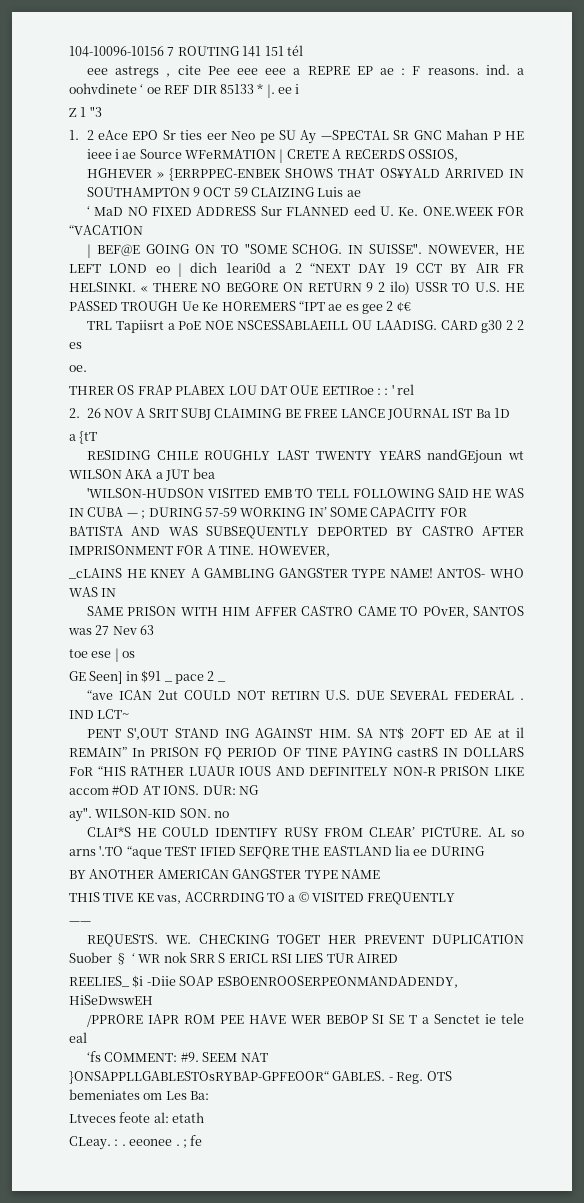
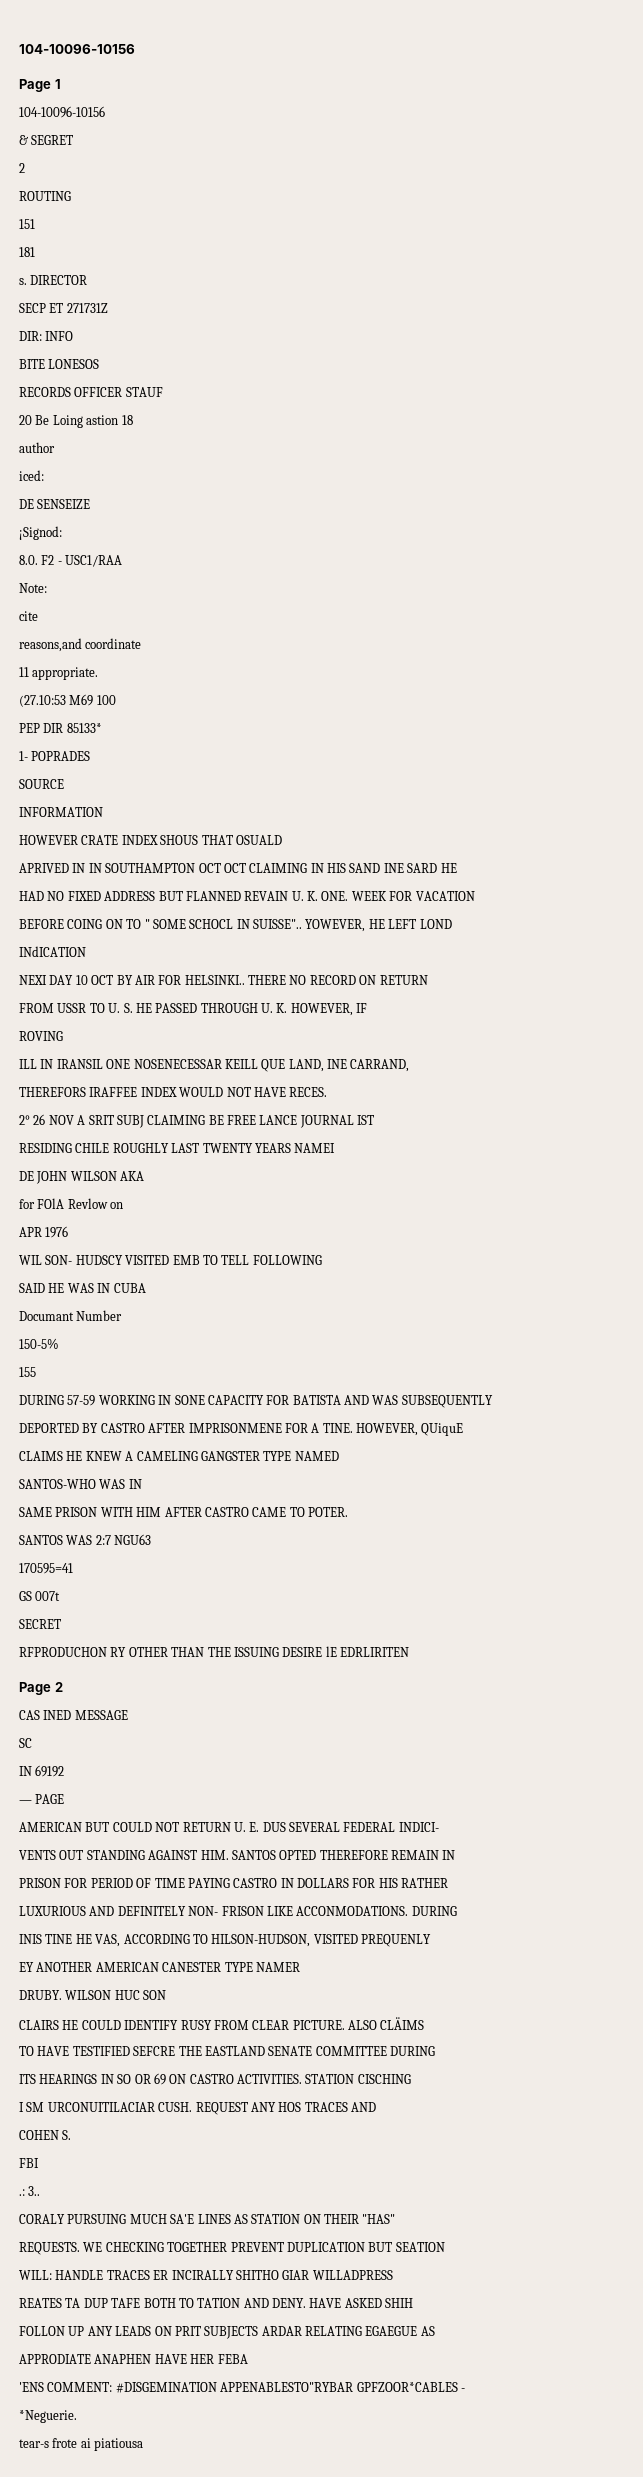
[69,46,175,57] 104-10096-10156 7 -> [19,44,135,54] [19,79,61,92] [19,106,105,118] [19,135,74,145] [19,163,25,173] 104-10096-10156 // Page 1 // 104-10096-10156 // & SEGRET // 2 //
[242,46,262,57] 141 -> (71, 196) //
[286,45,303,56] [87,64,525,78] [69,83,300,98] [69,106,102,117] [69,129,524,144] [86,149,458,163] [86,168,524,181] [86,187,361,197] [87,205,524,216] [69,225,143,235] [87,243,524,258] [69,262,524,277] [69,282,148,292] tél // eee astregs , cite Pee eee eee a REPRE EP ae : F reasons. ind. a oohvdinete ‘ oe REF DIR 85133 * |. ee i // Z 1 "3 // 1. 2 eAce EPO Sr ties eer Neo pe SU Ay —SPECTAL SR GNC Mahan P HE ieee i ae Source WFeRMATION | CRETE A RECERDS OSSIOS, HGHEVER » {ERRPPEC-ENBEK SHOWS THAT OS¥YALD ARRIVED IN SOUTHAMPTON 9 OCT 59 CLAIZING Luis ae // ‘ MaD NO FIXED ADDRESS Sur FLANNED eed U. Ke. ONE.WEEK FOR “VACATION // | BEF@E GOING ON TO "SOME SCHOG. IN SUISSE". NOWEVER, HE LEFT LOND eo | dich 1eari0d a 2 “NEXT DAY 19 CCT BY AIR FR HELSINKI. « -> [19,247,35,257] [19,275,88,285] [19,303,108,313] [19,331,74,341] [19,359,100,369] [19,387,163,397] [19,415,133,428] [19,442,55,453] [19,470,44,481] [19,499,91,509] [19,526,62,540] [19,555,123,567] [19,583,47,593] [19,611,38,621] [19,638,142,652] [19,667,99,680] [19,694,116,707] [19,723,102,733] [19,751,91,761] [19,779,64,789] [19,807,103,817] [19,835,282,845] [19,863,457,873] [19,891,475,901] [19,919,452,932] [19,946,86,957] [19,975,245,985] // 181 // s. DIRECTOR // SECP ET 271731Z // DIR: INFO // BITE LONESOS // RECORDS OFFICER STAUF // 20 Be Loing astion 18 // author // iced: // DE SENSEIZE // ¡Signod: // 8.0. F2 - USC1/RAA // Note: // cite // reasons,and coordinate // 11 appropriate. // (27.10:53 M69 100 // PEP DIR 85133* // 1- POPRADES // SOURCE // INFORMATION // HOWEVER CRATE INDEX SHOUS THAT OSUALD // APRIVED IN IN SOUTHAMPTON OCT OCT CLAIMING IN HIS SAND INE SARD HE // HAD NO FIXED ADDRESS BUT FLANNED REVAIN U. K. ONE. WEEK FOR VACATION // BEFORE COING ON TO " SOME SCHOCL IN SUISSE".. YOWEVER, HE LEFT LOND // INdICATION // NEXI DAY 10 OCT BY AIR FOR HELSINKI..
[226,282,279,292] BEGORE -> [309,975,356,985] RECORD
[366,281,524,295] [69,301,411,314] [87,320,525,333] [69,342,82,349] [69,365,87,372] [69,384,415,395] [69,408,80,418] 9 2 ilo) USSR TO U.S. HE PASSED TROUGH Ue Ke HOREMERS “IPT ae es gee 2 ¢€ // TRL Tapiisrt a PoE NOE NSCESSABLAEILL OU LAADISG. CARD g30 2 2 es // oe. // THRER OS FRAP PLABEX LOU DAT OUE EETIRoe : : ' rel // 2. -> [19,1003,368,1016] [19,1031,63,1041] [19,1059,410,1072] [19,1087,328,1097] [19,1115,30,1125] // FROM USSR TO U. S. HE PASSED THROUGH U. K. HOWEVER, IF // ROVING // ILL IN IRANSIL ONE NOSENECESSAR KEILL QUE LAND, INE CARRAND, // THEREFORS IRAFFEE INDEX WOULD NOT HAVE RECES. // 2°
[475,408,511,418] [69,431,98,444] Ba 1D // a {tT -> (375, 1120) none
[427,449,524,464] nandGEjoun wt -> [294,1143,336,1153] [19,1171,68,1184] NAMEI // DE JOHN
[155,468,215,481] [87,487,205,498] a JUT bea // 'WILSON-HUDSON -> [19,1198,124,1209] [19,1226,69,1238] [19,1255,123,1265] // for FOlA Revlow on // APR 1976 // WIL SON- HUDSCY
(435, 493) none -> (322, 1260) //
[126,510,146,519] — ; -> [19,1310,123,1321] [19,1338,59,1349] [19,1367,36,1377] // Documant Number // 150-5% // 155 //
[308,507,367,517] IN’ SOME -> [158,1395,205,1405] IN SONE
(309, 532) none -> (493, 1401) //
[69,545,173,555] IMPRISONMENT -> [188,1423,282,1433] IMPRISONMENE
[68,568,524,579] // _cLAINS HE KNEY A GAMBLING GANGSTER TYPE NAME! ANTOS- WHO -> [421,1423,464,1436] [19,1451,339,1461] [19,1479,96,1489] QUiquE // CLAIMS HE KNEW A CAMELING GANGSTER TYPE NAMED // SANTOS-WHO
[254,606,297,616] AFFER -> [164,1507,202,1517] AFTER
[422,606,524,618] [68,625,155,635] [69,648,136,662] [69,670,215,684] [216,681,226,682] [87,690,524,700] [69,709,130,719] [87,727,524,740] [69,747,524,760] [69,766,524,776] [69,785,259,795] [69,807,230,822] [87,826,132,837] POvER, SANTOS was 27 Nev 63 // toe ese | os // GE Seen] in $91 _ pace 2 _ // “ave ICAN 2ut COULD NOT RETIRN U.S. DUE SEVERAL FEDERAL . IND LCT~ // PENT S',OUT STAND ING AGAINST HIM. SA NT$ 2OFT ED AE at il REMAIN” In PRISON FQ PERIOD OF TINE PAYING castRS IN DOLLARS FoR “HIS RATHER LUAUR IOUS AND DEFINITELY NON-R PRISON LIKE accom #OD AT IONS. DUR: NG // ay". WILSON-KID SON. no // CLAI*S -> [308,1507,348,1517] [19,1534,152,1545] [19,1563,73,1574] [19,1591,61,1601] [19,1619,61,1629] [19,1646,409,1657] [19,1682,63,1695] [19,1710,128,1720] [19,1738,32,1748] [19,1765,65,1777] [19,1794,65,1804] [19,1822,439,1832] [19,1850,456,1860] [19,1878,449,1888] [19,1906,457,1916] [19,1934,431,1947] [19,1962,300,1972] [19,1990,167,2000] [19,2020,59,2030] POTER. // SANTOS WAS 2:7 NGU63 // 170595=41 // GS 007t // SECRET // RFPRODUCHON RY OTHER THAN THE ISSUING DESIRE lE EDRLIRITEN // Page 2 // CAS INED MESSAGE // SC // IN 69192 // — PAGE // AMERICAN BUT COULD NOT RETURN U. E. DUS SEVERAL FEDERAL INDICI- // VENTS OUT STANDING AGAINST HIM. SANTOS OPTED THEREFORE REMAIN IN // PRISON FOR PERIOD OF TIME PAYING CASTRO IN DOLLARS FOR HIS RATHER // LUXURIOUS AND DEFINITELY NON- FRISON LIKE ACCONMODATIONS. DURING // INIS TINE HE VAS, ACCORDING TO HILSON-HUDSON, VISITED PREQUENLY // EY ANOTHER AMERICAN CANESTER TYPE NAMER // DRUBY. WILSON HUC SON // CLAIRS
[369,827,524,837] [69,845,485,859] [69,869,380,879] [69,892,456,905] [69,921,91,925] [87,934,524,947] [69,952,399,965] [69,975,458,988] [69,995,153,1005] [87,1013,524,1027] [69,1032,87,1043] [87,1051,268,1062] [69,1071,452,1084] [69,1089,210,1100] [69,1112,205,1123] [69,1135,203,1150] CLEAR’ PICTURE. AL so arns '.TO “aque TEST IFIED SEFQRE THE EASTLAND lia ee DURING // BY ANOTHER AMERICAN GANGSTER TYPE NAME // THIS TIVE KE vas, ACCRRDING TO a © VISITED FREQUENTLY // —— // REQUESTS. WE. CHECKING TOGET HER PREVENT DUPLICATION Suober § ‘ WR nok SRR S ERICL RSI LIES TUR AIRED // REELIES_ $i -Diie SOAP ESBOENROOSERPEONMANDADENDY, HiSeDwswEH // /PPRORE IAPR ROM PEE HAVE WER BEBOP SI SE T a Senctet ie tele eal // ‘fs COMMENT: #9. SEEM NAT }ONSAPPLLGABLESTOsRYBAP-GPFEOOR“ GABLES. - Reg. OTS bemeniates om Les Ba: // Ltveces feote al: etath // CLeay. : . eeonee . ; fe -> [252,2017,425,2030] [19,2046,435,2056] [19,2073,411,2085] [19,2102,376,2115] [19,2130,72,2140] [19,2158,39,2168] [19,2186,41,2196] [19,2214,396,2224] [19,2242,445,2255] [19,2270,393,2280] [19,2298,414,2308] [19,2326,435,2339] [19,2354,248,2364] [19,2382,465,2393] [19,2410,77,2423] [19,2438,144,2451] CLEAR PICTURE. ALSO CLÄIMS // TO HAVE TESTIFIED SEFCRE THE EASTLAND SENATE COMMITTEE DURING // ITS HEARINGS IN SO OR 69 ON CASTRO ACTIVITIES. STATION CISCHING // I SM URCONUITILACIAR CUSH. REQUEST ANY HOS TRACES AND // COHEN S. // FBI // .: 3.. // CORALY PURSUING MUCH SA'E LINES AS STATION ON THEIR "HAS" // REQUESTS. WE CHECKING TOGETHER PREVENT DUPLICATION BUT SEATION // WILL: HANDLE TRACES ER INCIRALLY SHITHO GIAR WILLADPRESS // REATES TA DUP TAFE BOTH TO TATION AND DENY. HAVE ASKED SHIH // FOLLON UP ANY LEADS ON PRIT SUBJECTS ARDAR RELATING EGAEGUE AS // APPRODIATE ANAPHEN HAVE HER FEBA // 'ENS COMMENT: #DISGEMINATION APPENABLESTO"RYBAR GPFZOOR*CABLES - // *Neguerie. // tear-s frote ai piatiousa

